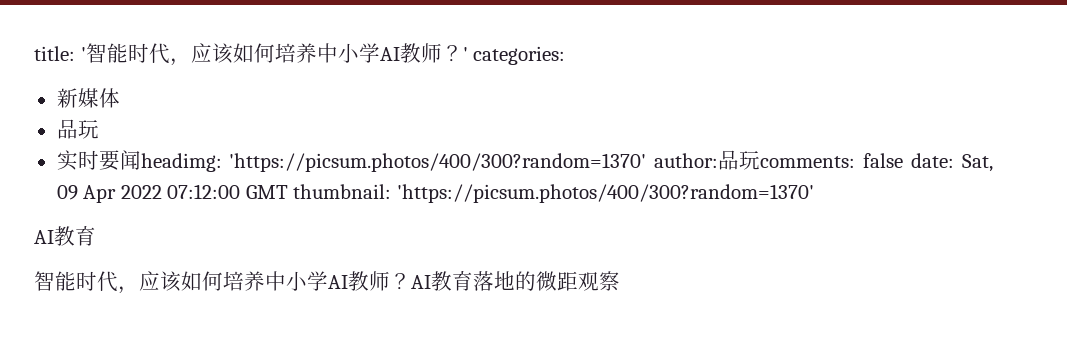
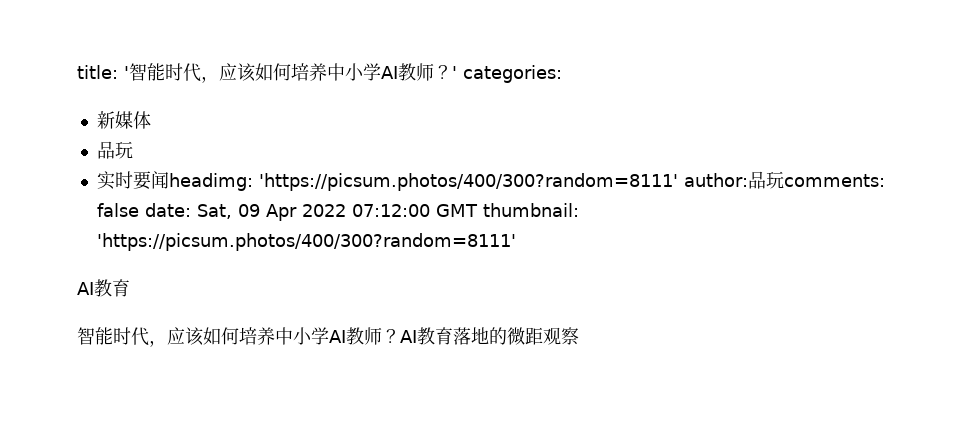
[229,153,647,172] 'https://picsum.photos/400/300?random=1370' -> [258,173,678,191] 'https://picsum.photos/400/300?random=8111'
[396,184,814,203] 'https://picsum.photos/400/300?random=1370' -> [96,233,516,251] 'https://picsum.photos/400/300?random=8111'

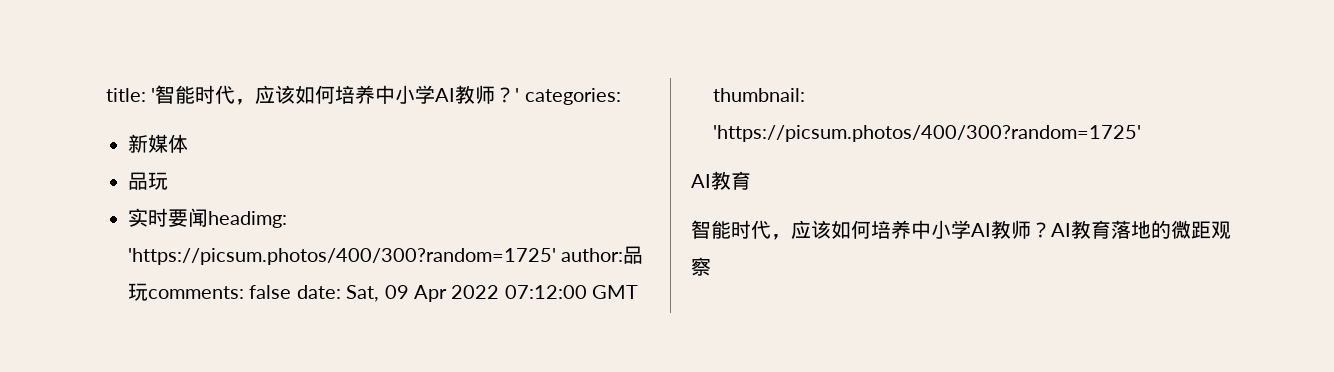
[258,173,678,191] 'https://picsum.photos/400/300?random=8111' -> [128,248,556,265] 'https://picsum.photos/400/300?random=1725'
[96,233,516,251] 'https://picsum.photos/400/300?random=8111' -> [713,125,1141,142] 'https://picsum.photos/400/300?random=1725'

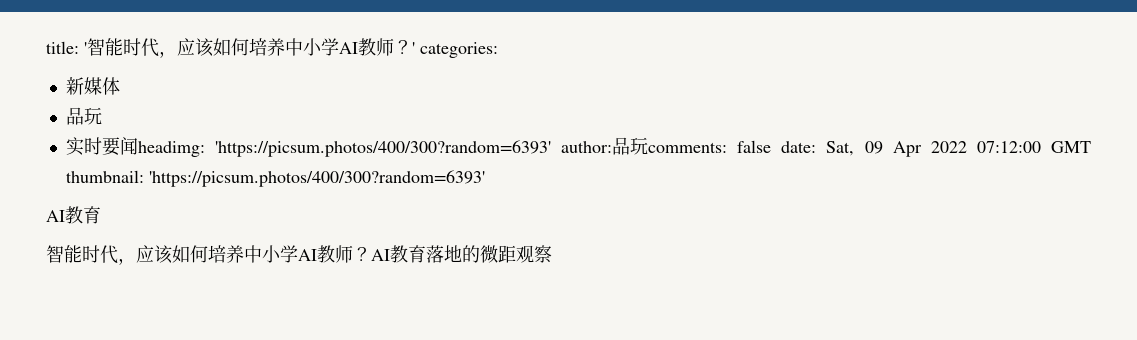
[128,248,556,265] 'https://picsum.photos/400/300?random=1725' -> [214,140,551,157] 'https://picsum.photos/400/300?random=6393'
[713,125,1141,142] 'https://picsum.photos/400/300?random=1725' -> [148,170,485,187] 'https://picsum.photos/400/300?random=6393'

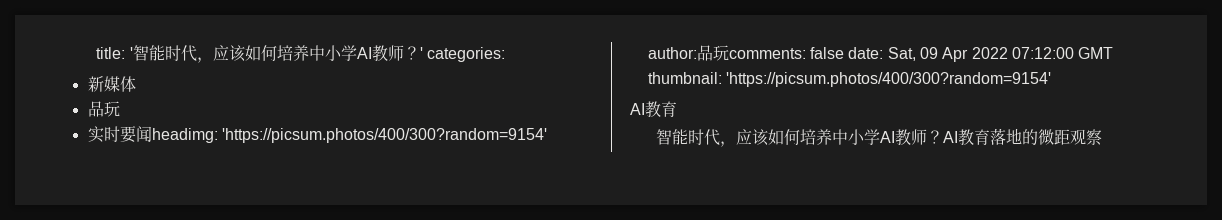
[214,140,551,157] 'https://picsum.photos/400/300?random=6393' -> [221,128,547,143] 'https://picsum.photos/400/300?random=9154'
[148,170,485,187] 'https://picsum.photos/400/300?random=6393' -> [725,72,1051,87] 'https://picsum.photos/400/300?random=9154'

